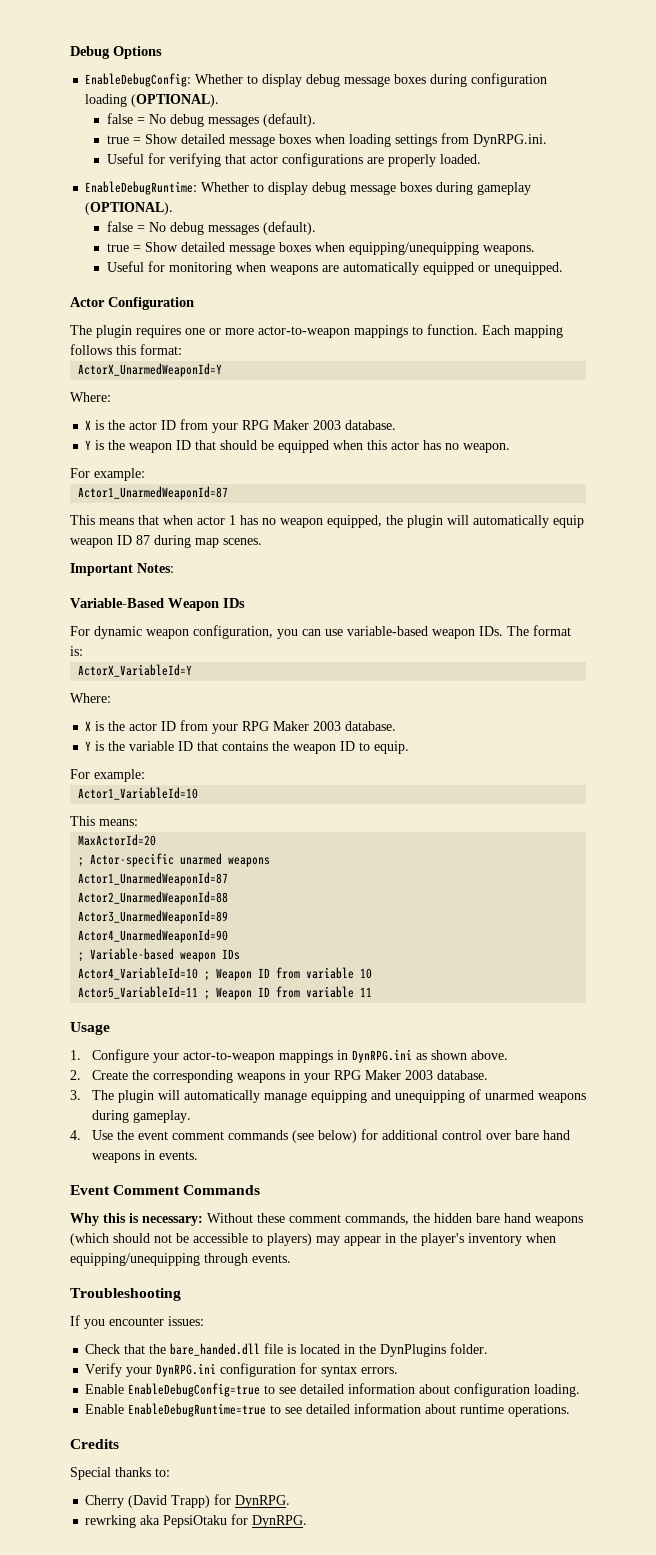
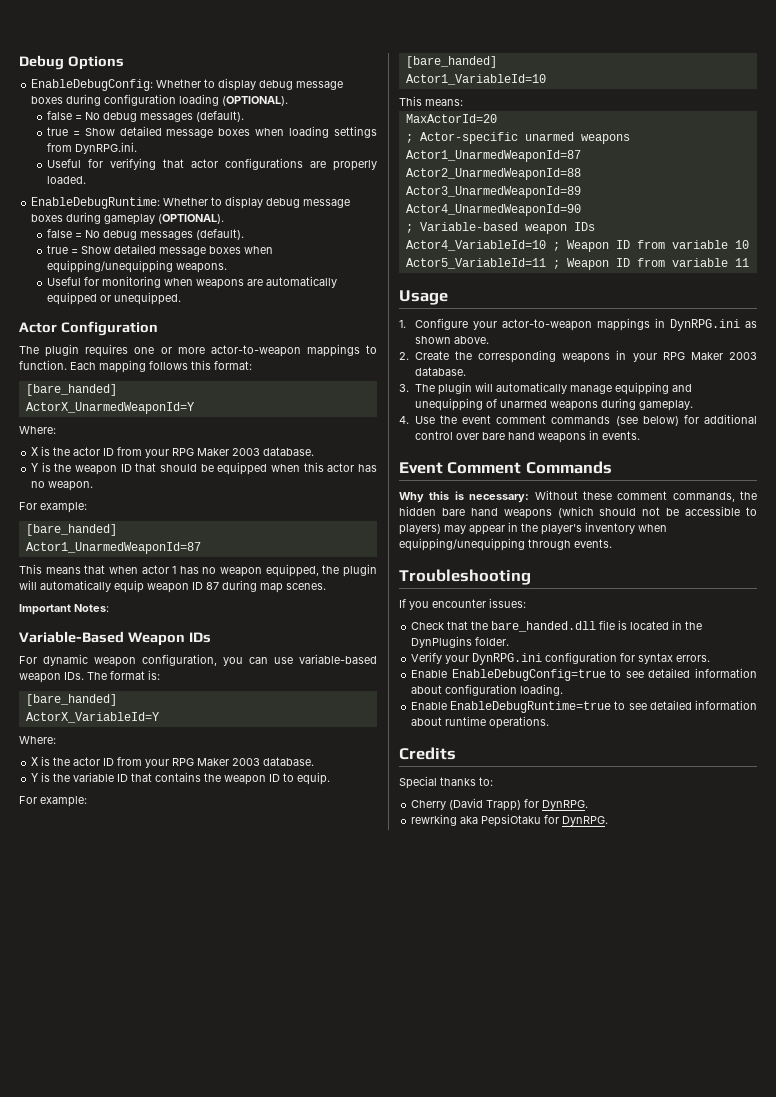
(182, 349) none -> [25,384,117,396] // [bare_handed]
(145, 474) none -> [25,524,117,536] // [bare_handed]
(83, 651) none -> [25,694,117,706] // [bare_handed]
(145, 775) none -> [405,56,497,68] // [bare_handed]

